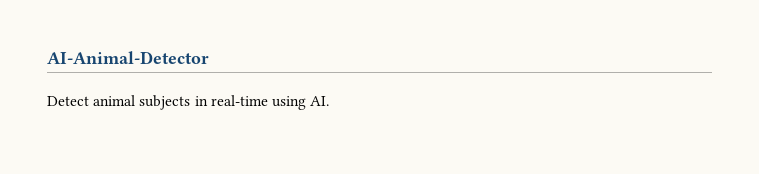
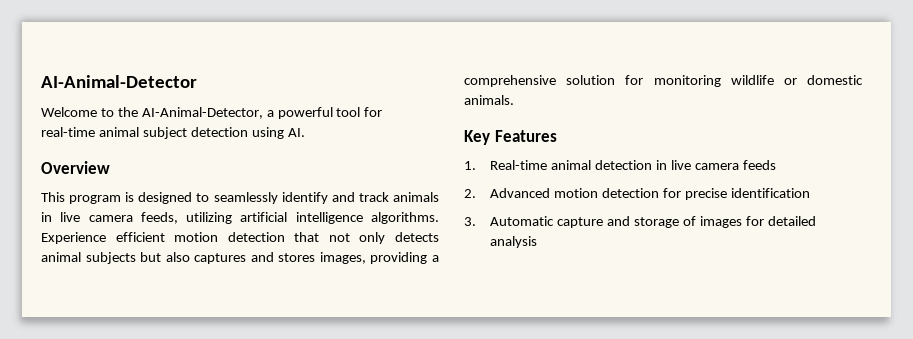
[47,95,330,110] Detect animal subjects in real-time using AI. -> [41,107,383,119] [41,127,305,139] [41,161,110,174] [41,192,439,204] [41,212,439,224] [41,232,439,244] [41,252,439,264] [464,75,863,87] [464,95,514,105] [464,130,557,145] [464,160,776,170] [464,188,811,200] [464,216,816,228] [490,236,538,248] Welcome to the AI-Animal-Detector, a powerful tool for real-time animal subject detection using AI. // Overview // This program is designed to seamlessly identify and track animals in live camera feeds, utilizing artificial intelligence algorithms. Experience efficient motion detection that not only detects animal subjects but also captures and stores images, providing a comprehensive solution for monitoring wildlife or domestic animals. // Key Features // 1. Real-time animal detection in live camera feeds // 2. Advanced motion detection for precise identification // 3. Automatic capture and storage of images for detailed analysis

